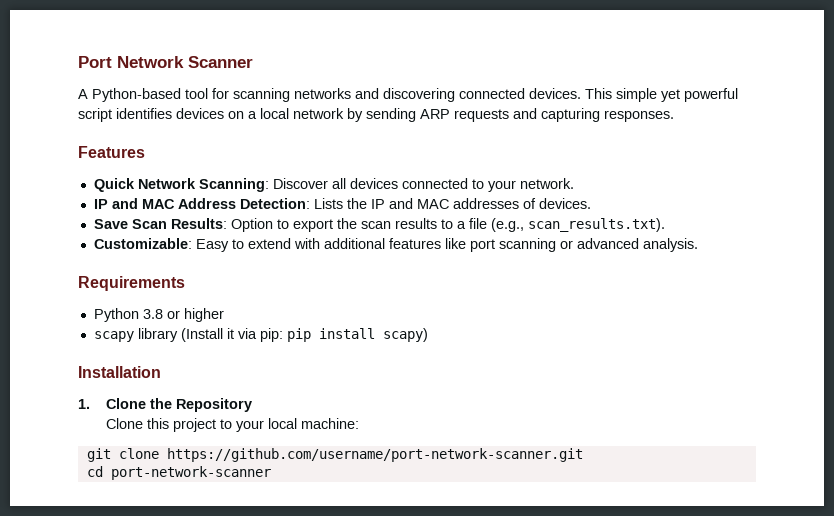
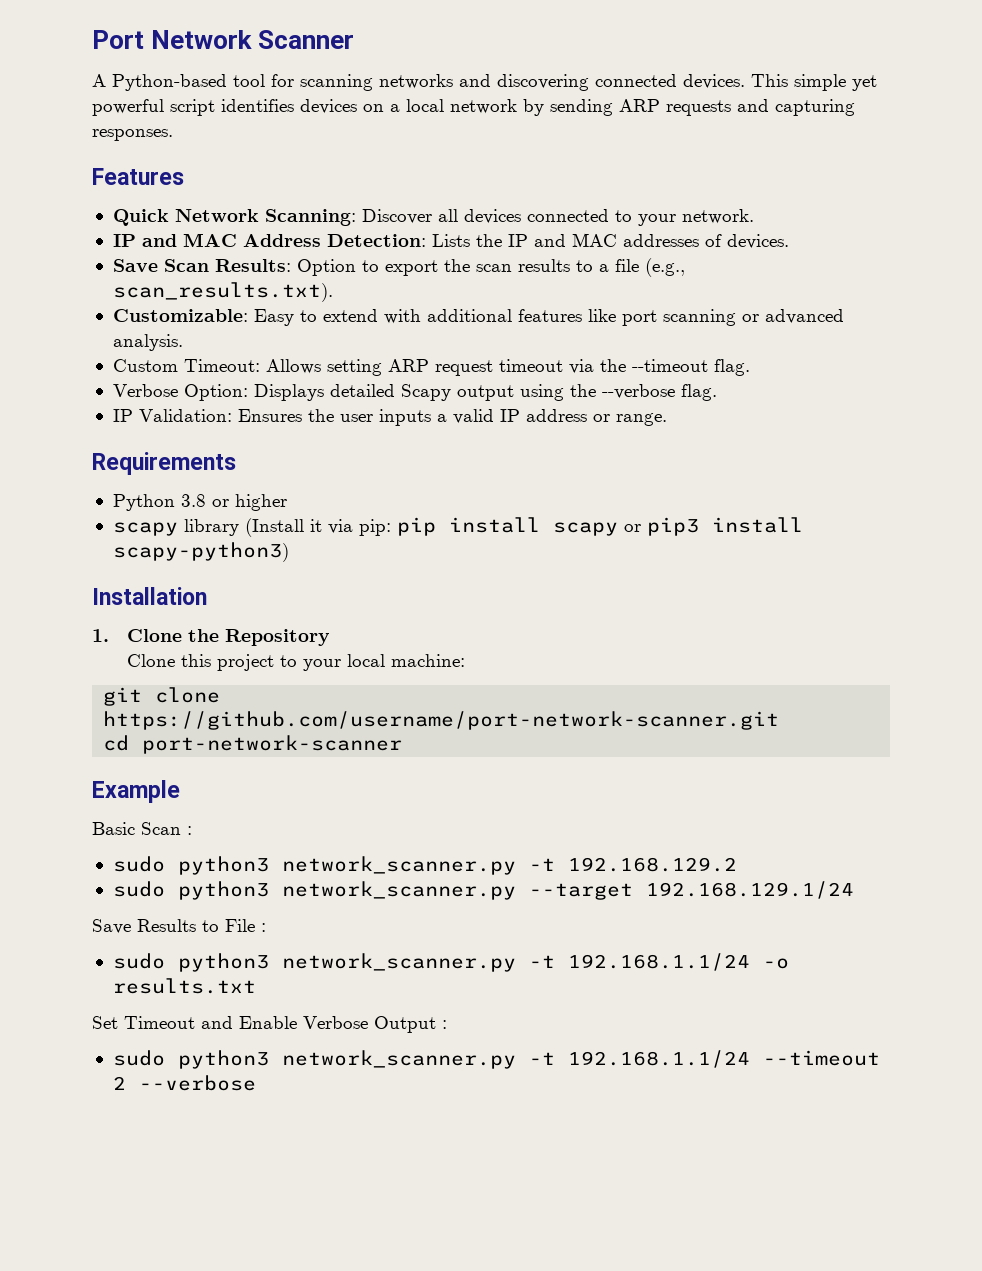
(698, 245) none -> [112,359,750,376] [112,384,717,401] [112,409,667,426] // Custom Timeout: Allows setting ARP request timeout via the --timeout flag. // Verbose Option: Displays detailed Scapy output using the --verbose flag. // IP Validation: Ensures the user inputs a valid IP address or range.
[382,328,428,342] scapy) -> [552,517,803,536] [112,542,289,562] scapy or pip3 install scapy-python3)
(271, 473) none -> [92,780,180,803] [92,822,192,835] [112,856,737,875] [112,881,854,900] [92,919,266,934] [112,953,789,972] [112,978,256,994] [92,1016,447,1033] [112,1050,880,1069] [112,1075,256,1091] // Example // Basic Scan : // sudo python3 network_scanner.py -t 192.168.129.2 // sudo python3 network_scanner.py --target 192.168.129.1/24 // Save Results to File : // sudo python3 network_scanner.py -t 192.168.1.1/24 -o results.txt // Set Timeout and Enable Verbose Output : // sudo python3 network_scanner.py -t 192.168.1.1/24 --timeout 2 --verbose

